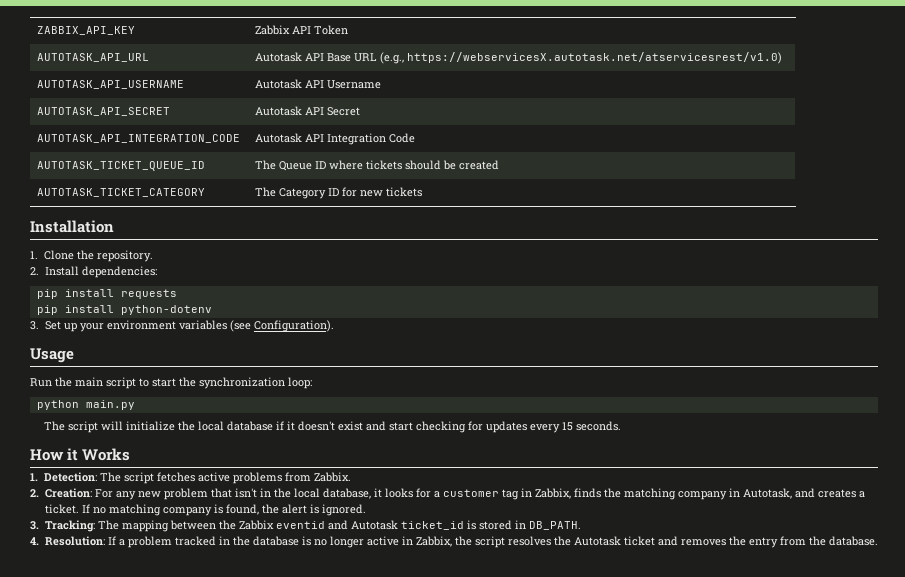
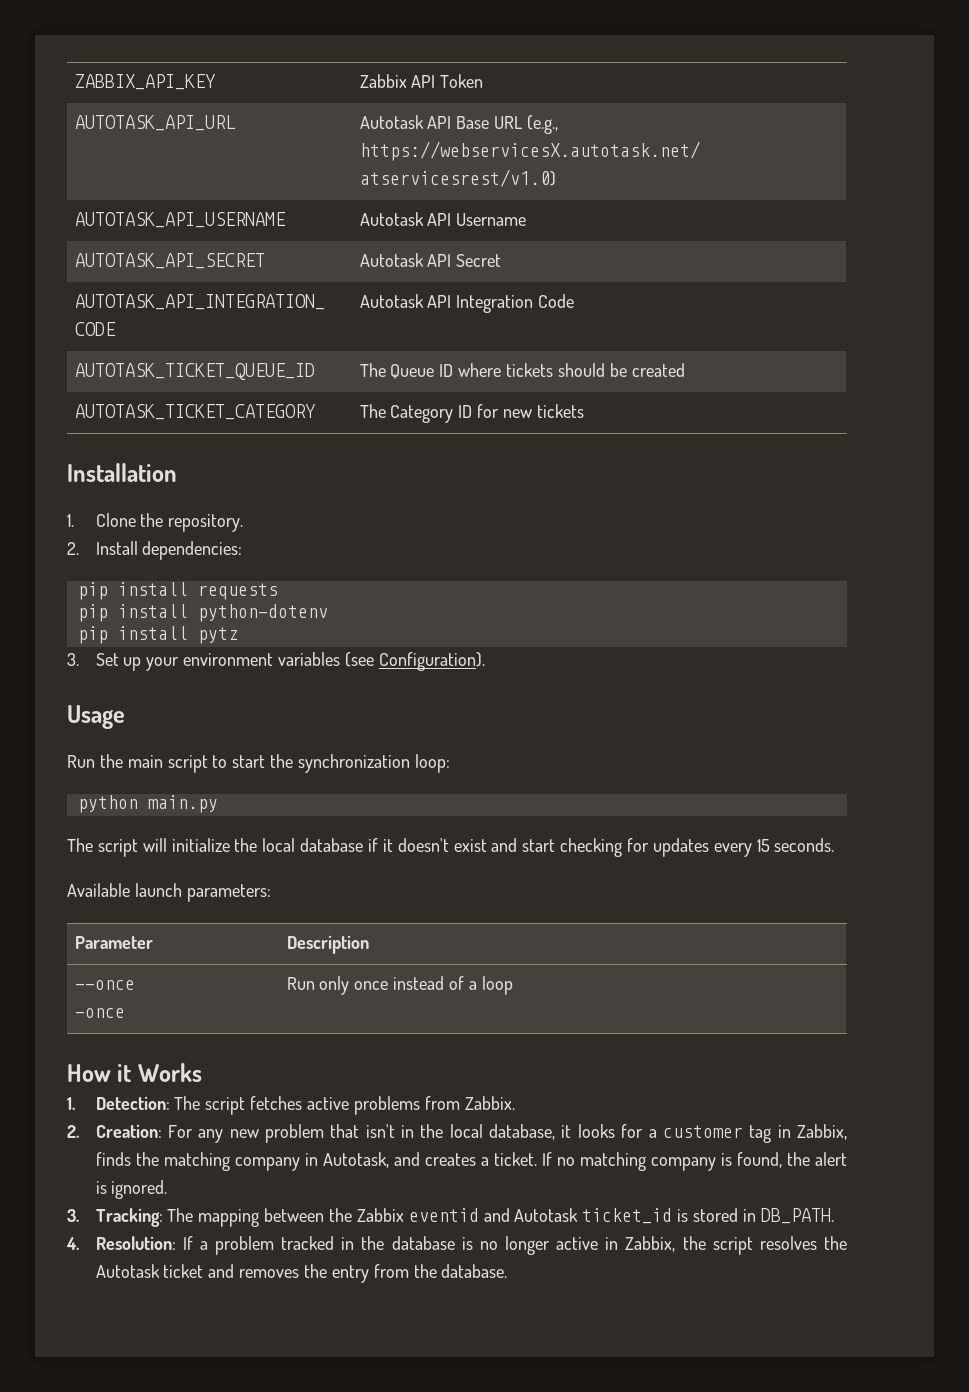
(212, 310) none -> [77,626,238,644] // pip install pytz
(622, 426) none -> [67,883,271,902] [74,936,153,949] [286,935,369,954] [74,980,135,990] [74,1008,125,1018] [286,976,513,995] // Available launch parameters: // Parameter | Description // --once // -once | Run only once instead of a loop

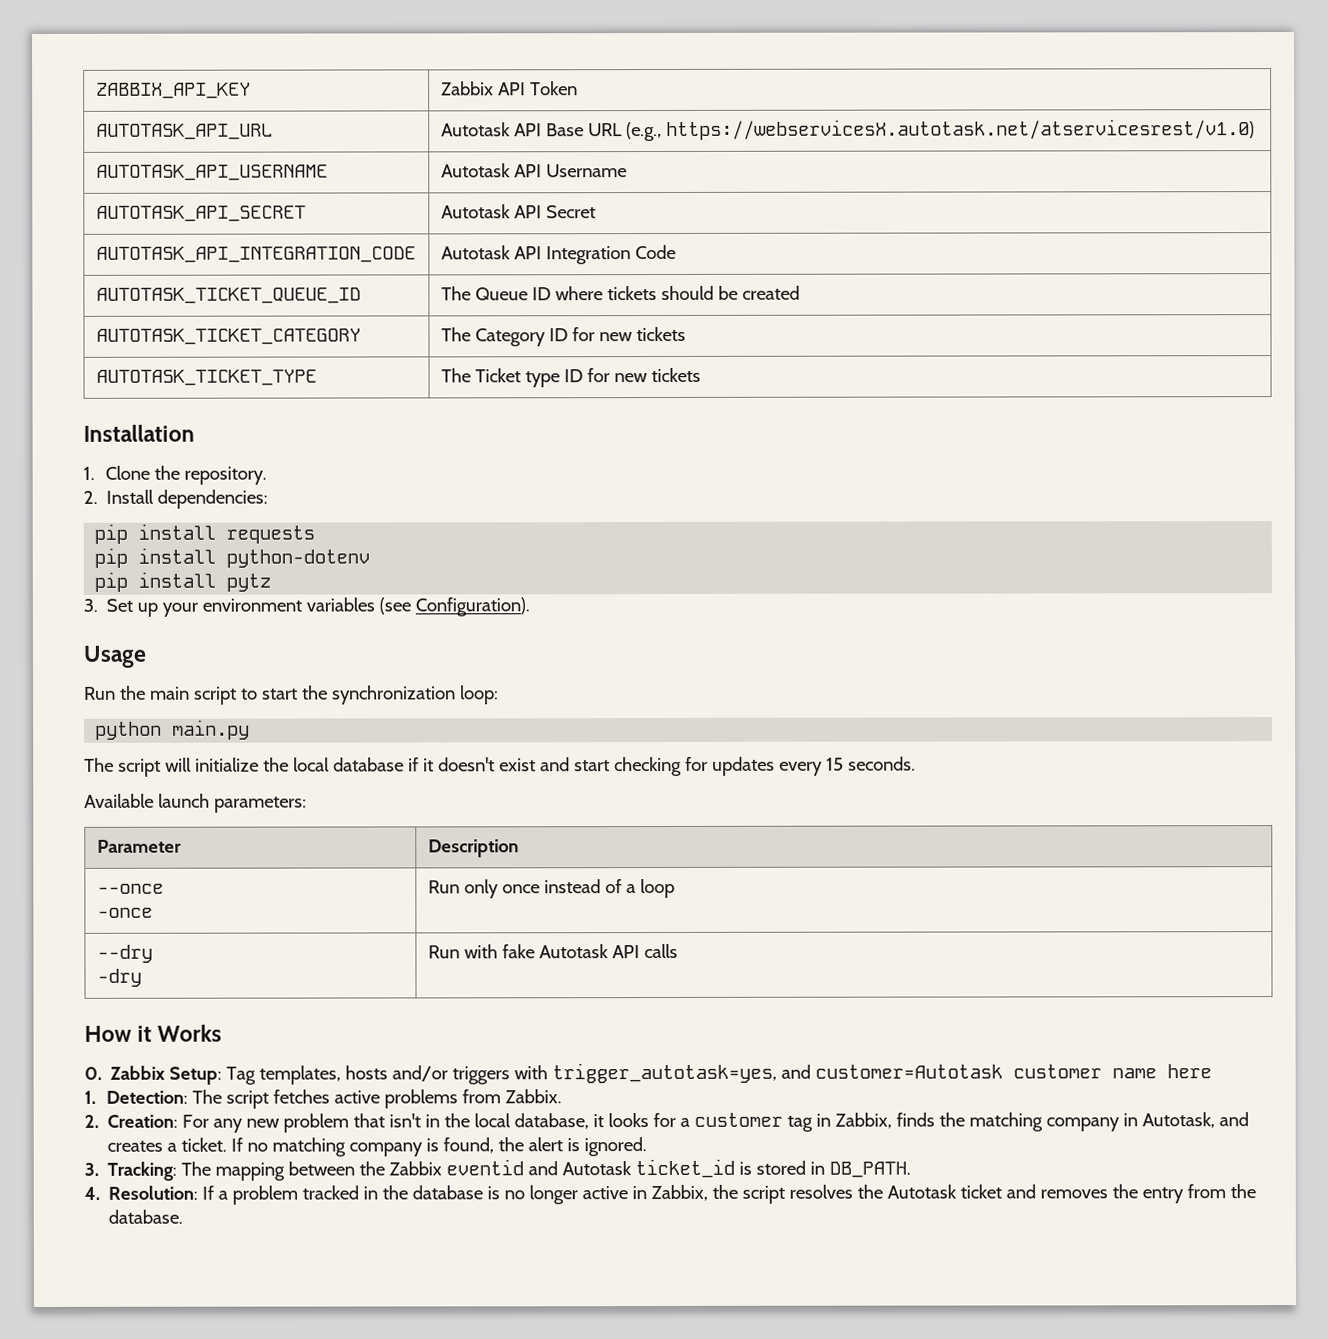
(584, 411) none -> [95,369,317,386] [440,367,701,388] // AUTOTASK_TICKET_TYPE | The Ticket type ID for new tickets
[67,1063,202,1082] // How it Works -> [96,944,153,963] [96,968,142,987] [427,943,678,959] [84,1024,223,1042] [84,1062,1213,1085] // --dry // -dry | Run with fake Autotask API calls // How it Works // 0. Zabbix Setup: Tag templates, hosts and/or triggers with trigger_autotask=yes, and customer=Autotask customer name here

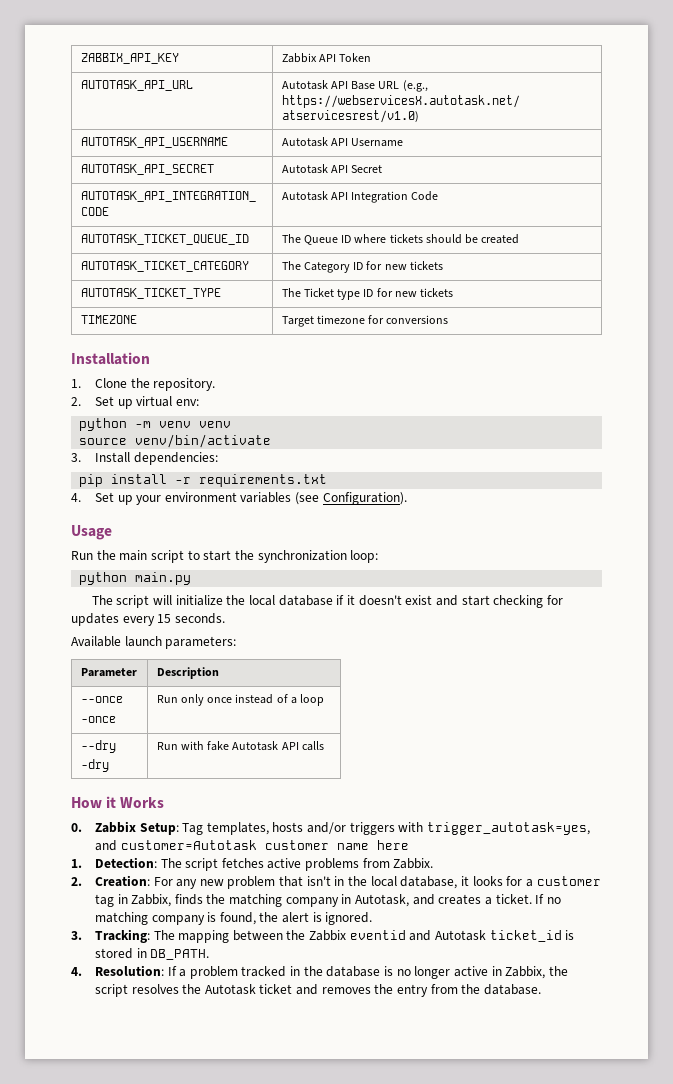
(701, 375) none -> [80,315,137,324] [281,315,449,327] // TIMEZONE | Target timezone for conversions
[106,489,269,509] [94,523,316,544] [94,547,371,568] [94,571,272,592] [83,598,98,612] Install dependencies: // pip install requests // pip install python-dotenv // pip install pytz // 3. -> [94,396,199,409] [79,418,232,431] [79,434,272,448] [71,452,218,465] [79,474,328,487] [71,493,81,502] Set up virtual env: // python -m venv venv // source venv/bin/activate // 3. Install dependencies: // pip install -r requirements.txt // 4.

